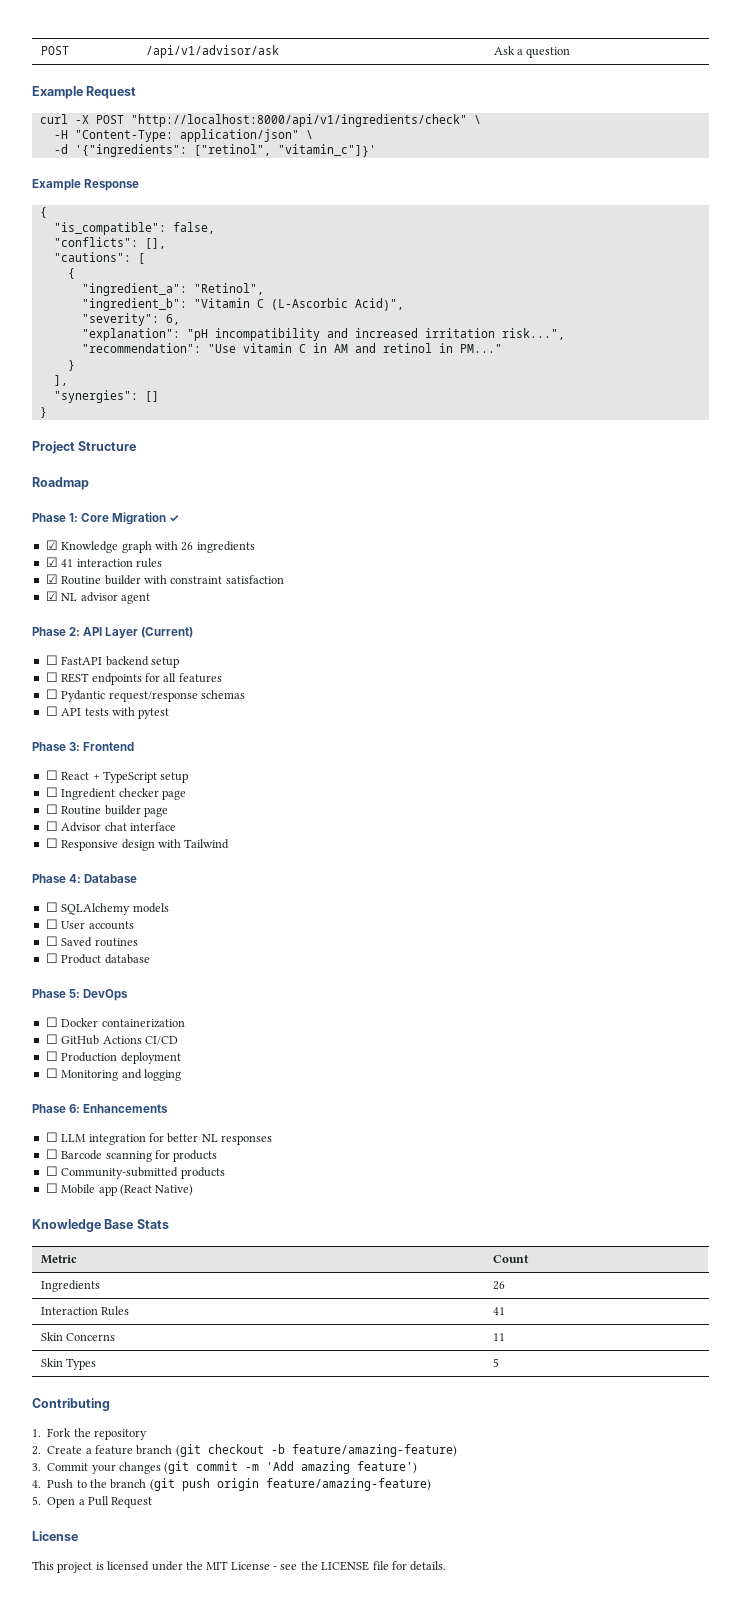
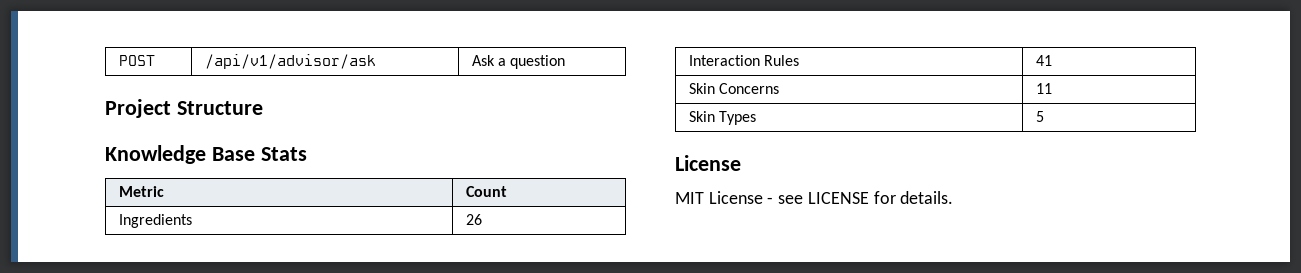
[32,86,137,99] [39,114,481,127] [53,129,313,142] [53,144,376,157] [32,179,140,191] [39,207,47,218] [53,222,215,235] [53,237,166,249] [53,252,145,264] [67,268,75,279] [81,283,264,296] [81,298,404,311] [81,313,180,326] [81,328,565,341] [81,343,502,353] [67,360,75,371] [53,375,68,386] [53,390,159,403] [39,407,47,418] [32,441,137,454] [32,477,89,490] [32,512,180,525] [45,540,255,553] [45,557,162,568] [45,574,284,585] [45,591,150,604] [32,627,194,639] [45,655,179,668] [45,672,222,685] [45,689,245,702] [45,706,170,719] [32,742,135,751] [45,770,189,783] [45,787,186,800] [45,804,168,817] [45,821,176,832] [45,838,230,851] [32,874,138,883] [45,902,169,915] [45,919,134,930] [45,936,138,947] [45,953,150,964] [32,989,129,1001] [45,1017,185,1028] [45,1034,178,1045] [45,1051,181,1064] [45,1068,181,1081] [32,1104,169,1113] [45,1132,272,1145] [45,1149,218,1162] [45,1166,225,1179] [45,1183,194,1196] Example Request // curl -X POST "http://localhost:8000/api/v1/ingredients/check" \ // -H "Content-Type: application/json" \ // -d '{"ingredients": ["retinol", "vitamin_c"]}' // Example Response // { // "is_compatible": false, // "conflicts": [], // "cautions": [ // { // "ingredient_a": "Retinol", // "ingredient_b": "Vitamin C (L-Ascorbic Acid)", // "severity": 6, // "explanation": "pH incompatibility and increased irritation risk...", // "recommendation": "Use vitamin C in AM and retinol in PM..." // } // ], // "synergies": [] // } // Project Structure // Roadmap // Phase 1: Core Migration ✓ // ☑ Knowledge graph with 26 ingredients // ☑ 41 interaction rules // ☑ Routine builder with constraint satisfaction // ☑ NL advisor agent // Phase 2: API Layer (Current) // ☐ FastAPI backend setup // ☐ REST endpoints for all features // ☐ Pydantic request/response schemas // ☐ API tests with pytest // Phase 3: Frontend // ☐ React + TypeScript setup // ☐ Ingredient checker page // ☐ Routine builder page // ☐ Advisor chat interface // ☐ Responsive design with Tailwind // Phase 4: Database // ☐ SQLAlchemy models // ☐ User accounts // ☐ Saved routines // ☐ Product database // Phase 5: DevOps // ☐ Docker containerization // ☐ GitHub Actions CI/CD // ☐ Production deployment // ☐ Monitoring and logging // Phase 6: Enhancements // ☐ LLM integration for better NL responses // ☐ Barcode scanning for products // ☐ Community-submitted products // ☐ Mobile app (React Native) -> [105,99,263,118] Project Structure
[32,1398,110,1411] [32,1428,148,1440] [32,1444,457,1457] [32,1461,418,1474] [32,1478,431,1491] [32,1496,153,1508] [32,1531,78,1541] [32,1561,203,1573] Contributing // 1. Fork the repository // 2. Create a feature branch (git checkout -b feature/amazing-feature) // 3. Commit your changes (git commit -m 'Add amazing feature') // 4. Push to the branch (git push origin feature/amazing-feature) // 5. Open a Pull Request // License // This project is licensed under the -> [675,155,741,171] License //
[300,1561,389,1571] the LICENSE file -> [807,192,869,204] LICENSE

